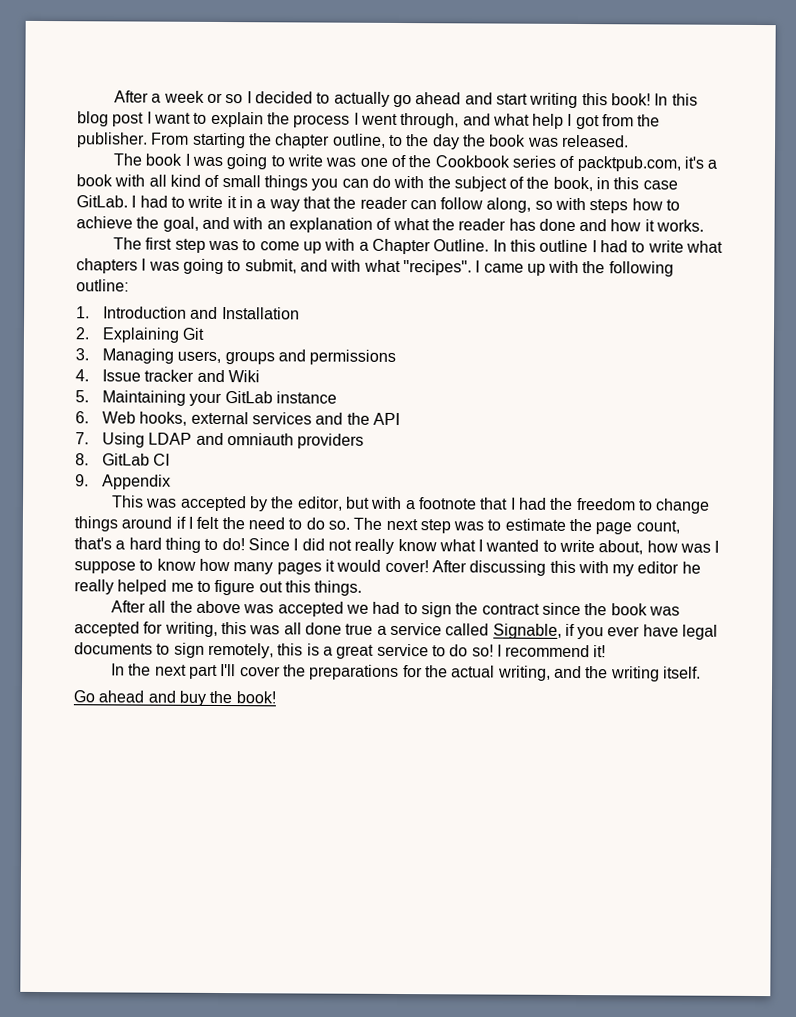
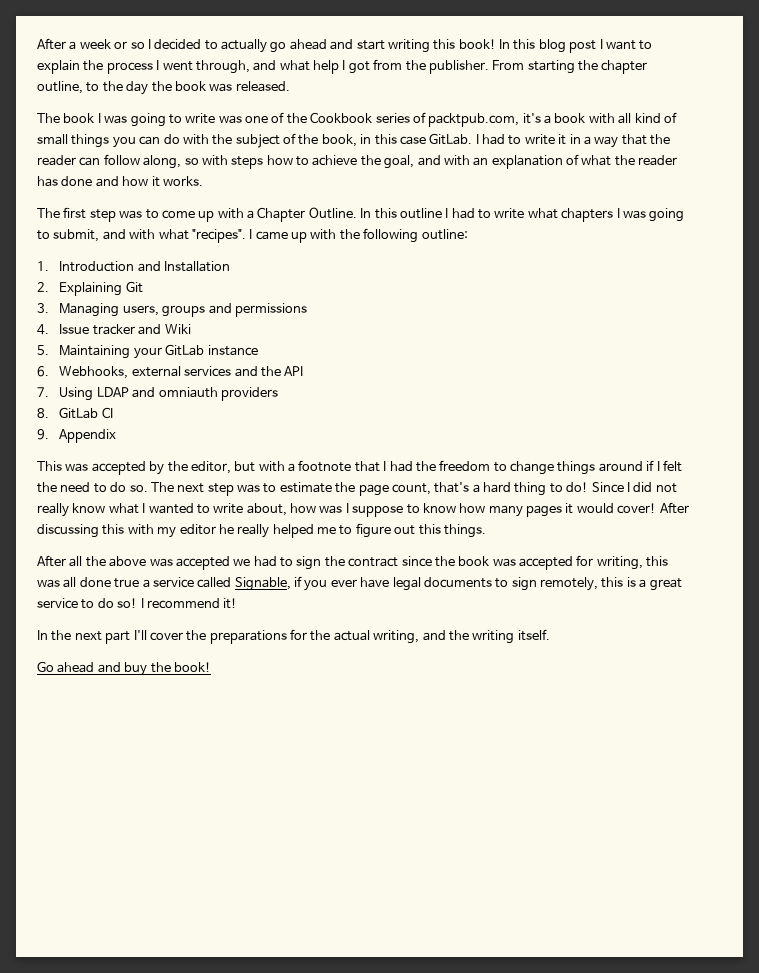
[102,411,188,426] Web hooks, -> [59,366,129,379] Webhooks,

